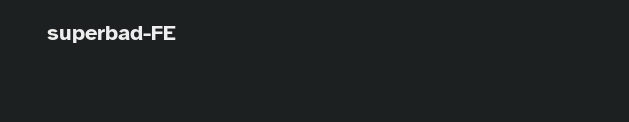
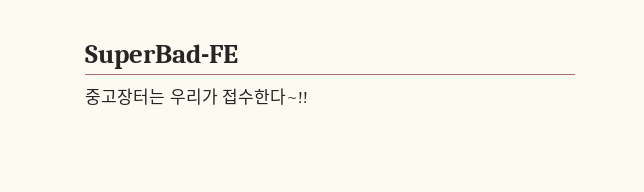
[47,26,176,43] superbad-FE -> [85,44,238,69] [85,88,309,105] SuperBad-FE // 중고장터는 우리가 접수한다~!!

